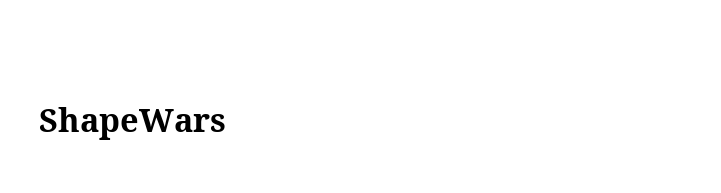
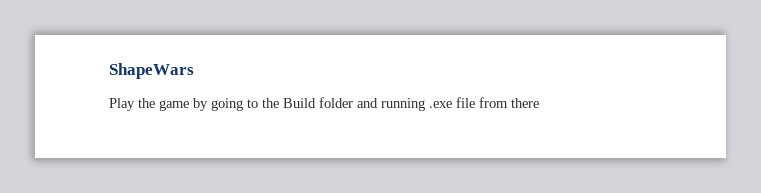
(226, 123) none -> [109,97,539,111] // Play the game by going to the Build folder and running .exe file from there

